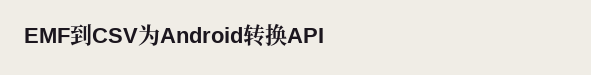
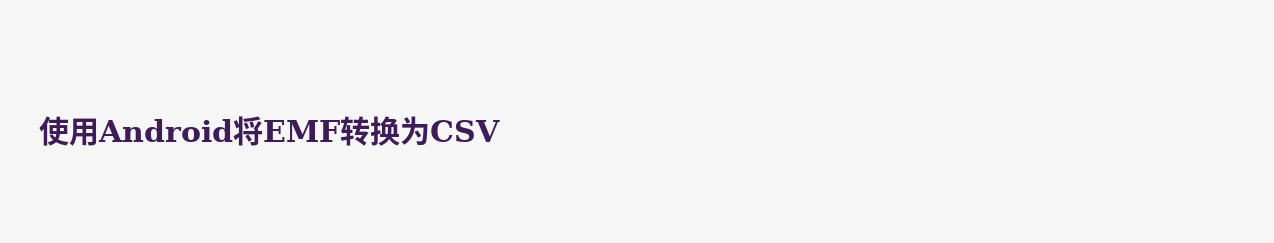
[24,23,324,47] EMF到CSV为Android转换API -> [39,116,500,146] 使用Android将EMF转换为CSV

